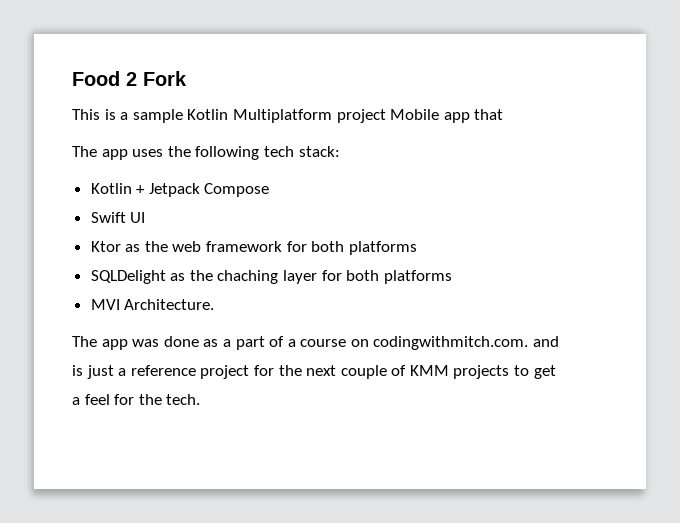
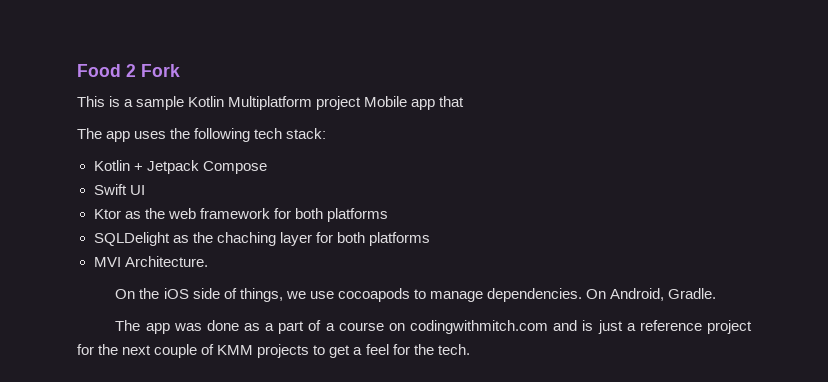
(215, 304) none -> [115,288,717,302] // On the iOS side of things, we use cocoapods to manage dependencies. On Android, Gradle.
[373,336,529,350] codingwithmitch.com. -> [410,320,549,334] codingwithmitch.com

